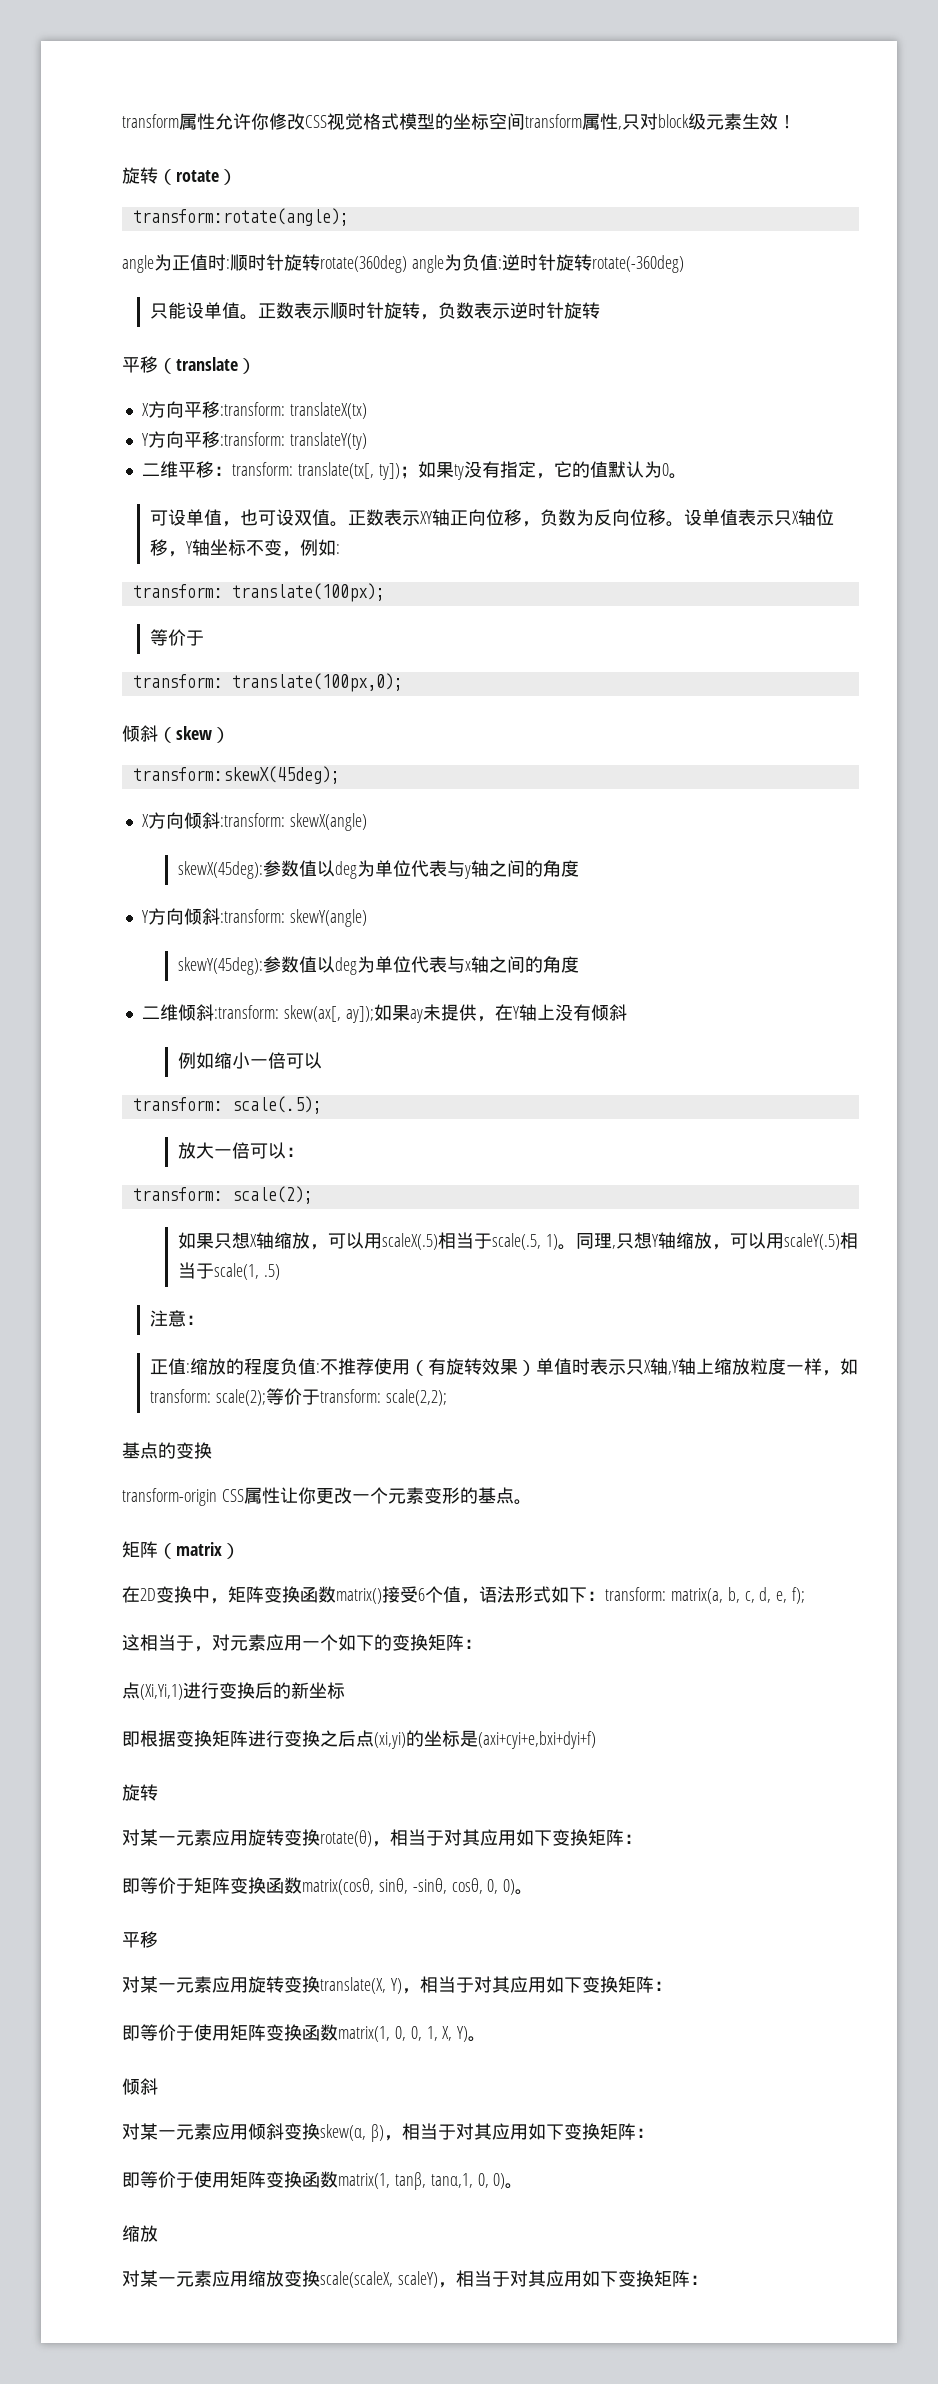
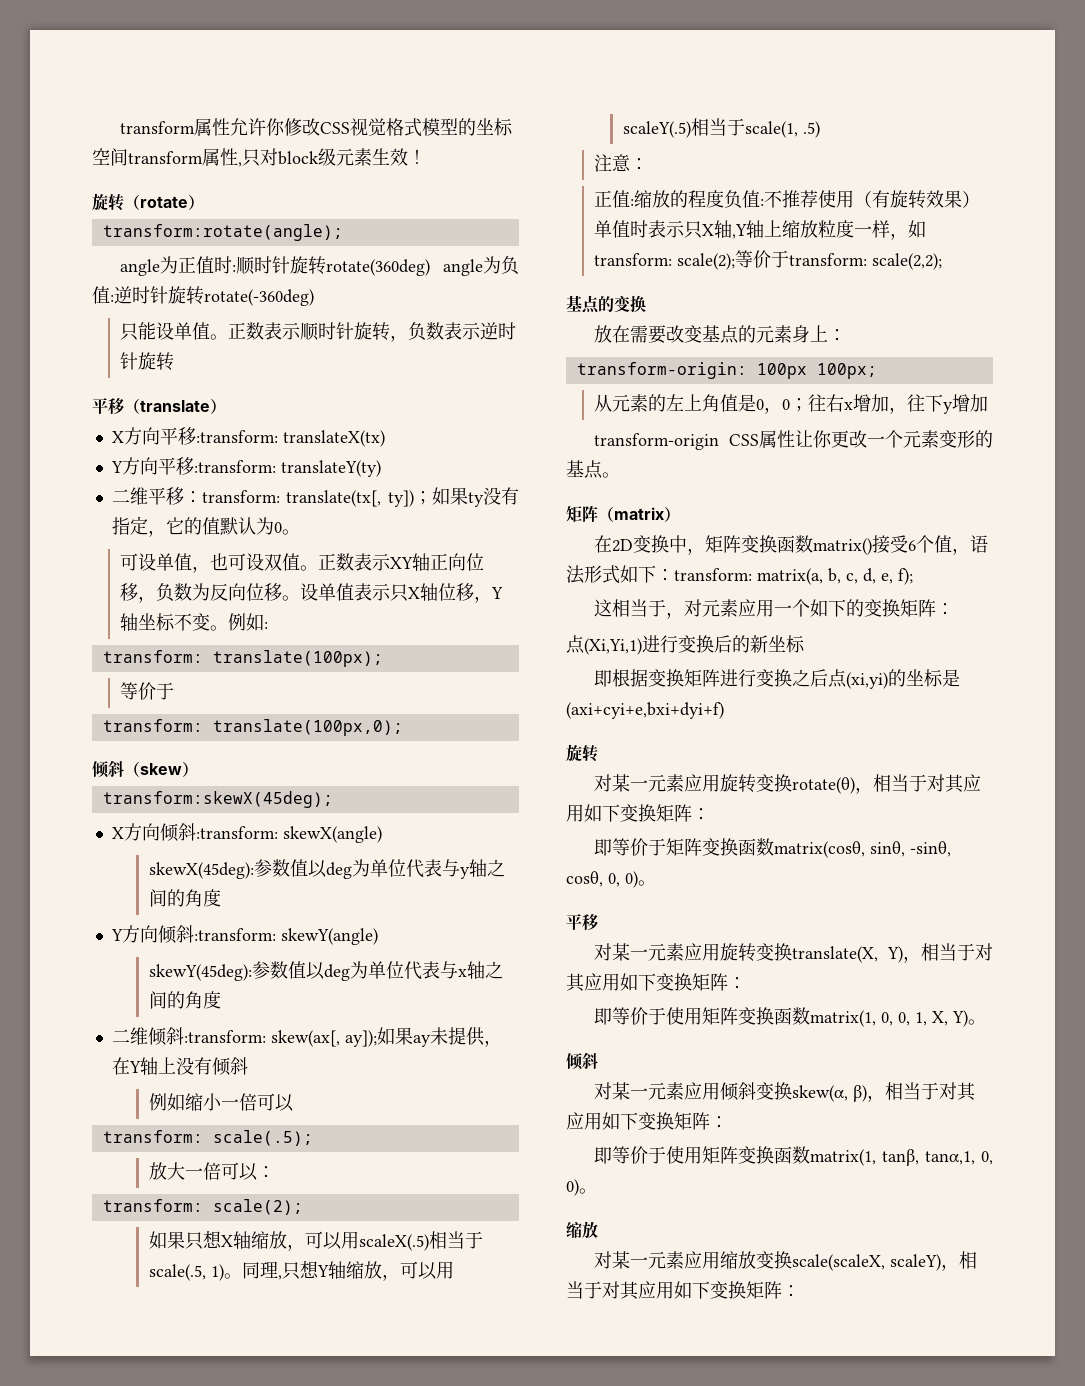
[282,551,301,557] ， -> [210,625,229,631] 。
(212, 1450) none -> [594,325,847,344] [576,362,877,379] [594,394,989,414] // 放在需要改变基点的元素身上： // transform-origin: 100px 100px; // 从元素的左上角值是0，0；往右x增加，往下y增加

